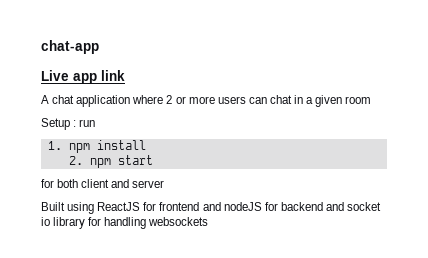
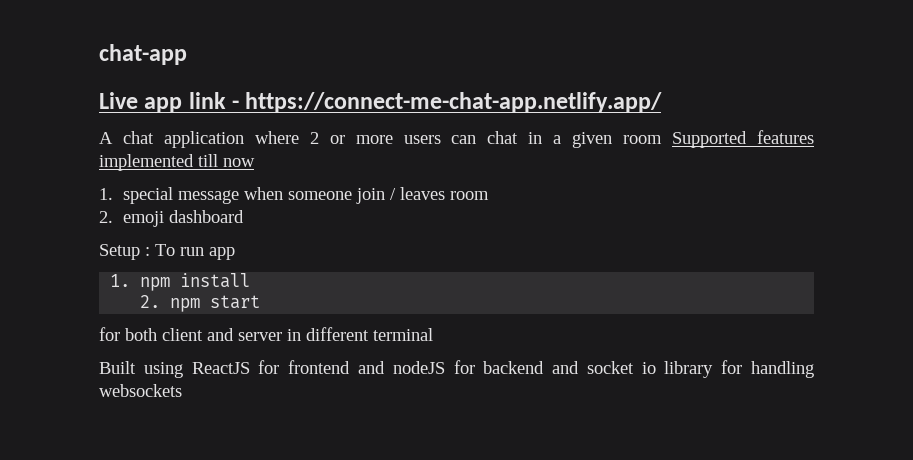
(125, 75) none -> [232,92,663,113] - https://connect-me-chat-app.netlify.app/
(372, 100) none -> [672,130,814,148] [99,154,255,171] [99,187,489,204] [99,210,244,227] Supported features implemented till now // 1. special message when someone join / leaves room // 2. emoji dashboard
(77, 123) none -> [155,244,175,256] To
(96, 123) none -> [209,247,235,260] app
(165, 184) none -> [287,327,433,341] in different terminal

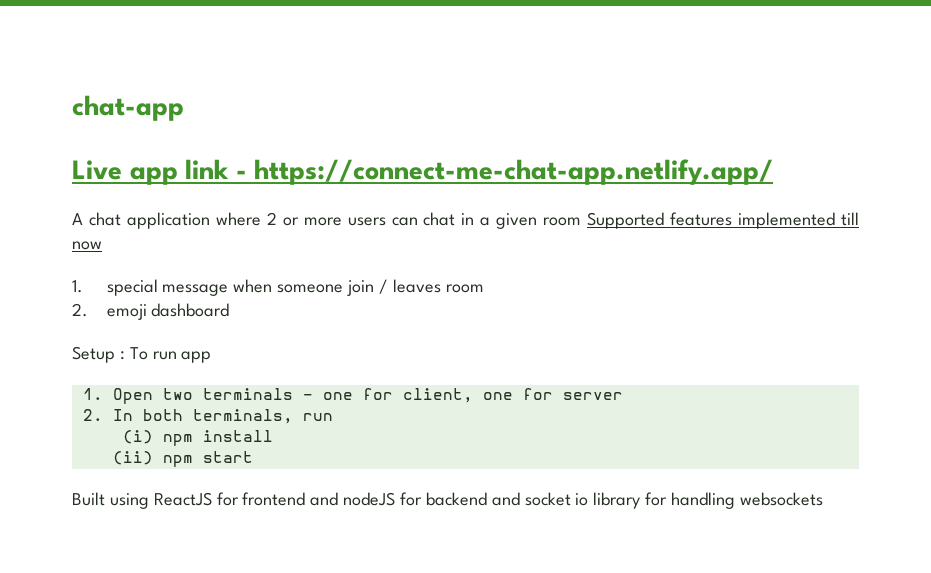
(131, 280) none -> [112,388,623,404] [82,409,333,424] [122,430,153,444] Open two terminals - one for client, one for server // 2. In both terminals, run // (i)
[140,295,161,308] 2. -> [112,451,153,465] (ii)
[99,327,433,341] // for both client and server in different terminal -> (253, 457) none

